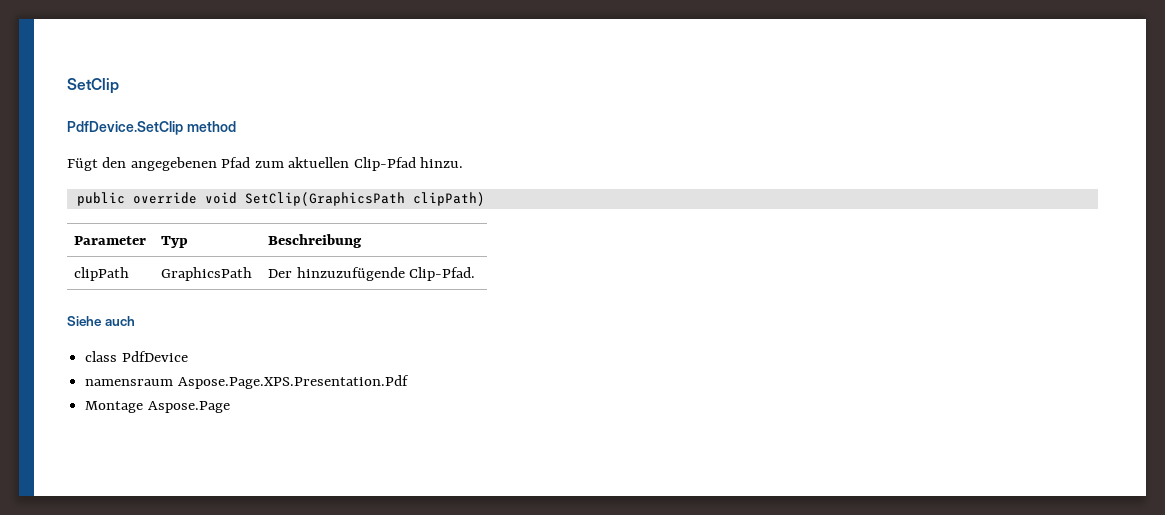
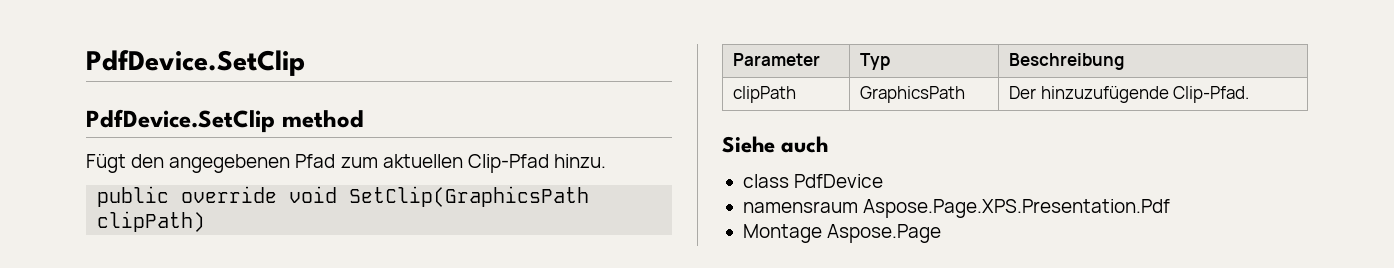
[67,78,119,94] SetClip -> [86,50,305,76] PdfDevice.SetClip

